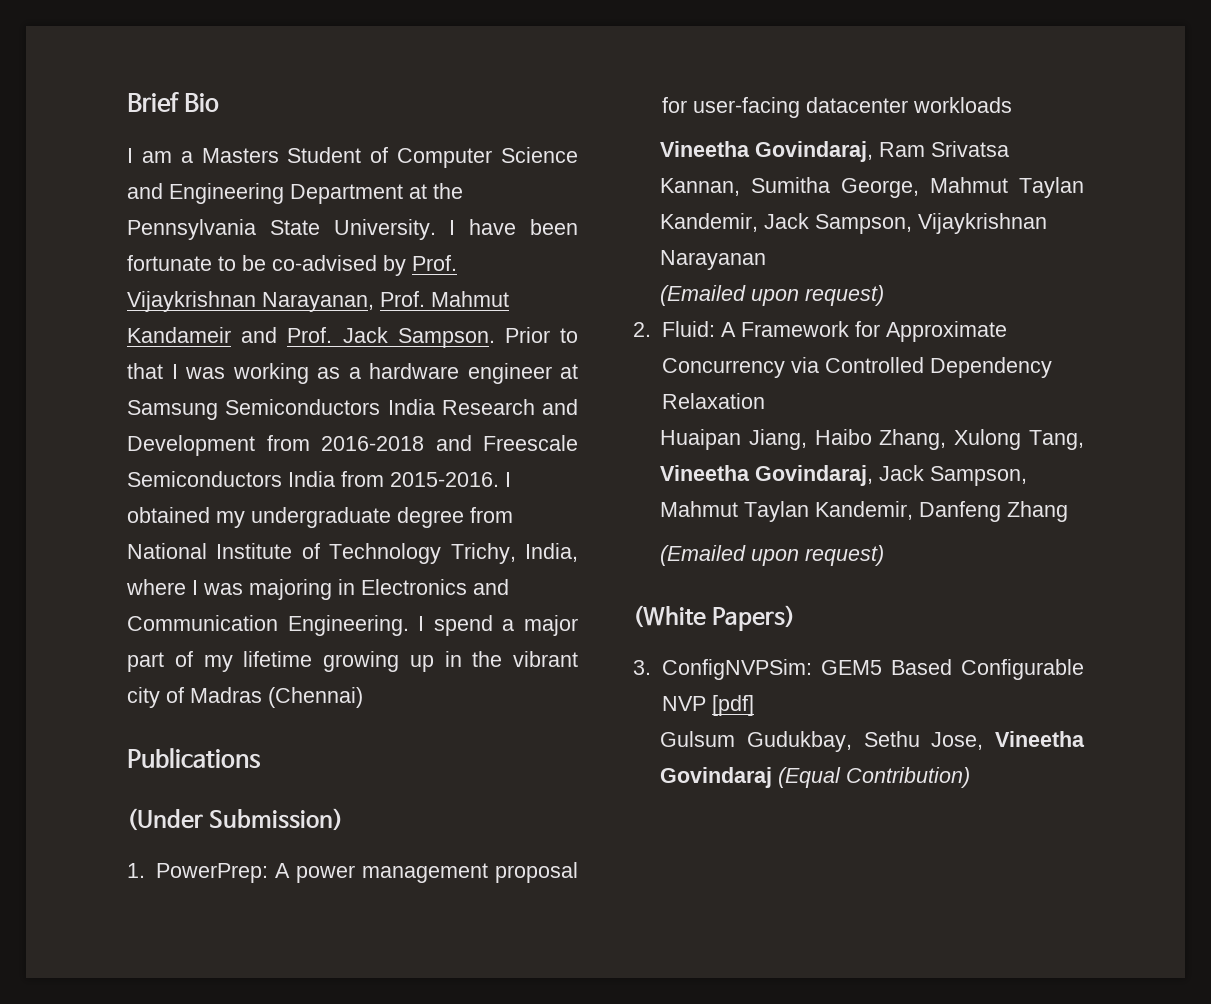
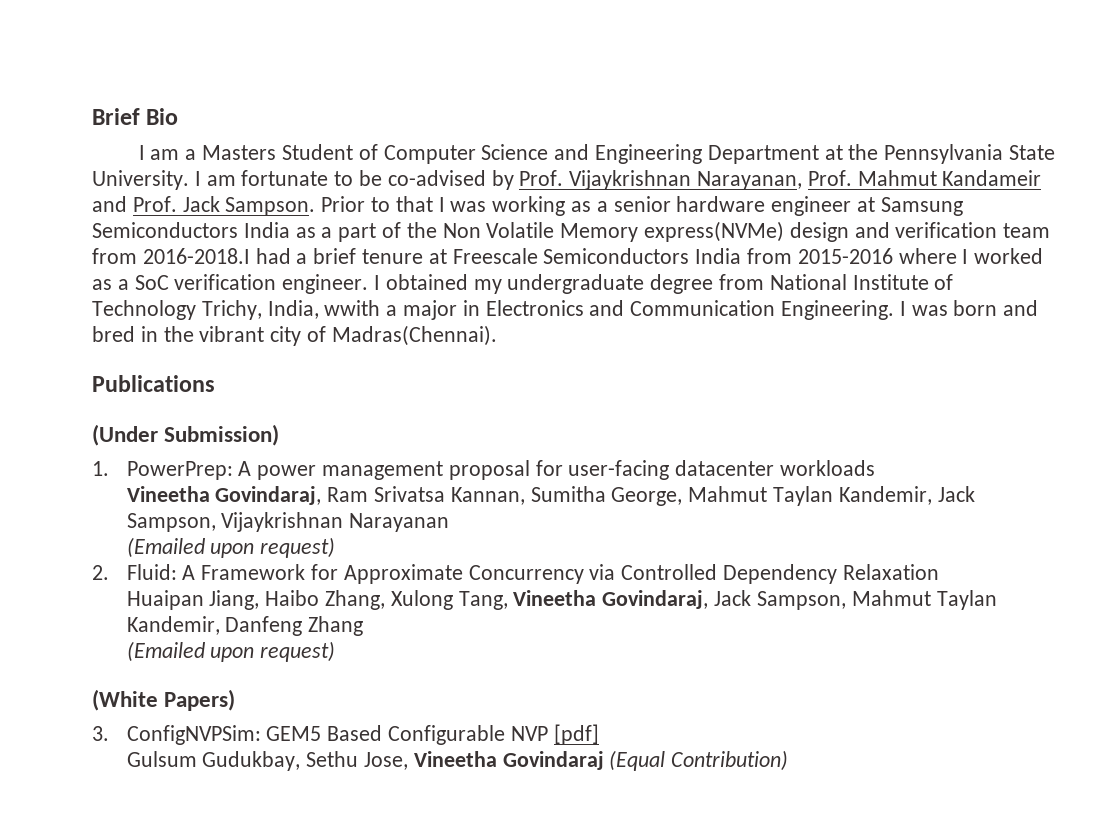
[469,219,578,235] have been -> [206,175,236,186] am
(361, 373) none -> [613,196,671,212] senior
[441,399,578,415] [127,435,578,456] [127,471,499,487] Research and Development from 2016-2018 and Freescale Semiconductors India from 2015-2016. -> [295,221,1051,242] [92,248,1044,264] [92,274,369,294] as a part of the Non Volatile Memory express(NVMe) design and verification team from 2016-2018.I had a brief tenure at Freescale Semiconductors India from 2015-2016 where I worked as a SoC verification engineer.
[126,579,332,600] where I was majoring -> [324,300,458,320] wwith a major
[433,615,579,636] [127,651,434,672] spend a major part of my lifetime growing up -> [911,300,1039,316] [92,326,135,342] was born and bred
[190,687,363,708] Madras (Chennai) -> [331,325,497,346] Madras(Chennai).

